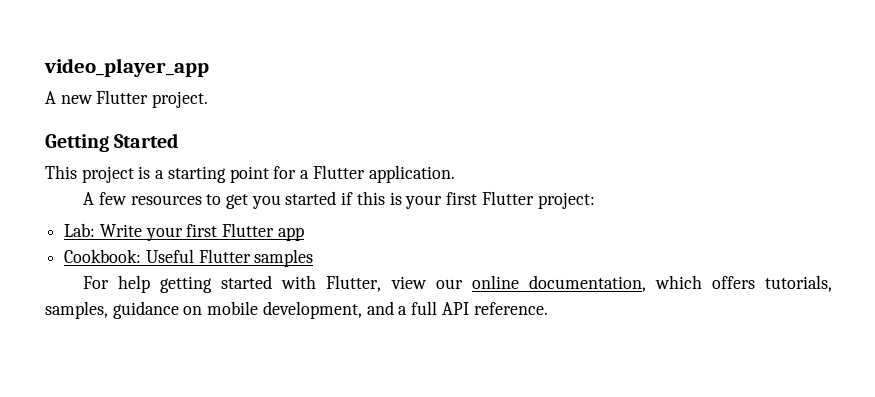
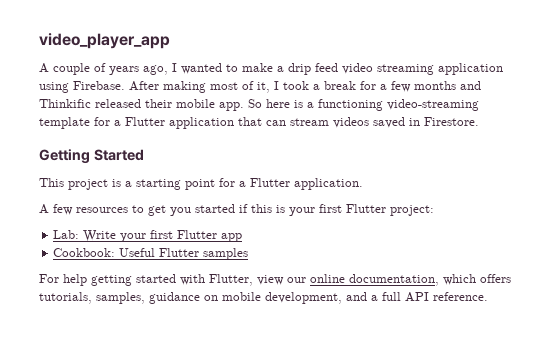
[60,90,209,108] new Flutter project. -> [53,63,503,75] [39,81,481,93] [39,99,479,111] [39,117,479,129] couple of years ago, I wanted to make a drip feed video streaming application using Firebase. After making most of it, I took a break for a few months and Thinkific released their mobile app. So here is a functioning video-streaming template for a Flutter application that can stream videos saved in Firestore.

